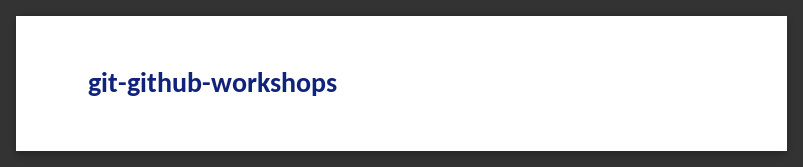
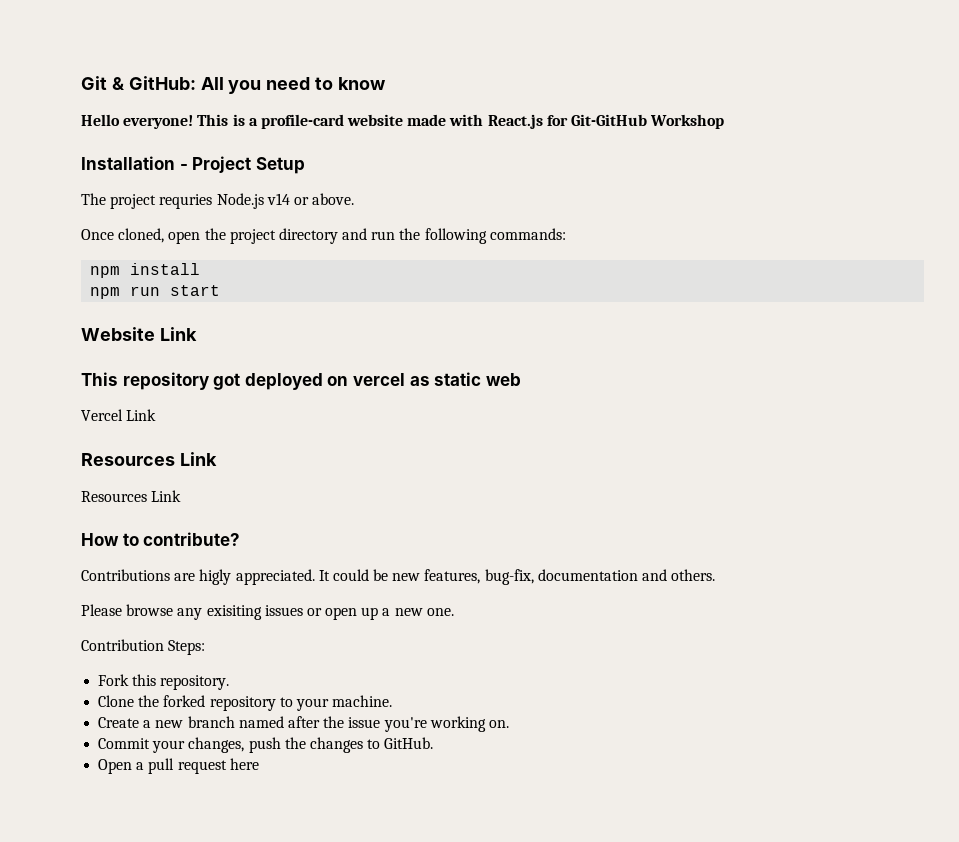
[88,72,337,96] git-github-workshops -> [81,76,387,94] [81,114,725,129] [81,156,305,174] [81,193,355,209] [81,228,566,244] [90,263,201,278] [90,285,221,299] [81,327,197,341] [81,372,521,390] [81,409,157,421] [81,452,217,466] [81,490,182,502] [81,532,241,546] [81,569,716,585] [81,604,454,620] [81,639,206,655] [98,674,230,690] [98,695,393,711] [98,716,509,732] [98,737,434,753] [98,758,259,774] Git & GitHub: All you need to know // Hello everyone! This is a profile-card website made with React.js for Git-GitHub Workshop // Installation - Project Setup // The project requries Node.js v14 or above. // Once cloned, open the project directory and run the following commands: // npm install // npm run start // Website Link // This repository got deployed on vercel as static web // Vercel Link // Resources Link // Resources Link // How to contribute? // Contributions are higly appreciated. It could be new features, bug-fix, documentation and others. // Please browse any exisiting issues or open up a new one. // Contribution Steps: // Fork this repository. // Clone the forked repository to your machine. // Create a new branch named after the issue you're working on. // Commit your changes, push the changes to GitHub. // Open a pull request here

